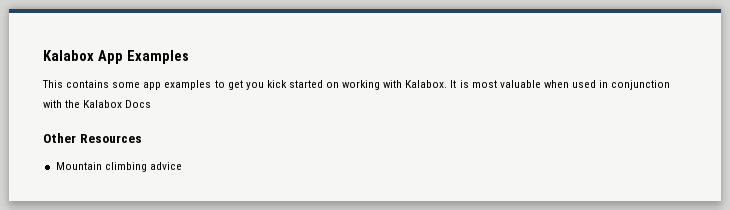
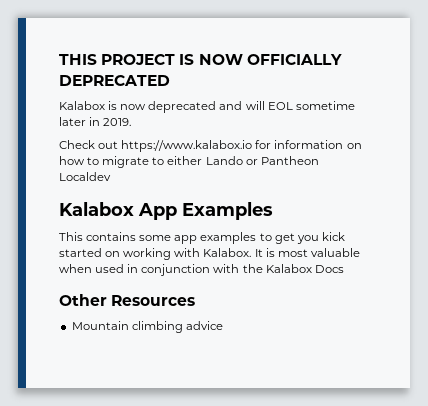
(43, 55) none -> [59,54,342,65] [59,75,170,86] [59,101,355,113] [59,117,132,126] [59,140,362,152] [59,156,319,168] [59,172,111,181] THIS PROJECT IS NOW OFFICIALLY DEPRECATED // Kalabox is now deprecated and will EOL sometime later in 2019. // Check out https://www.kalabox.io for information on how to migrate to either Lando or Pantheon Localdev //

